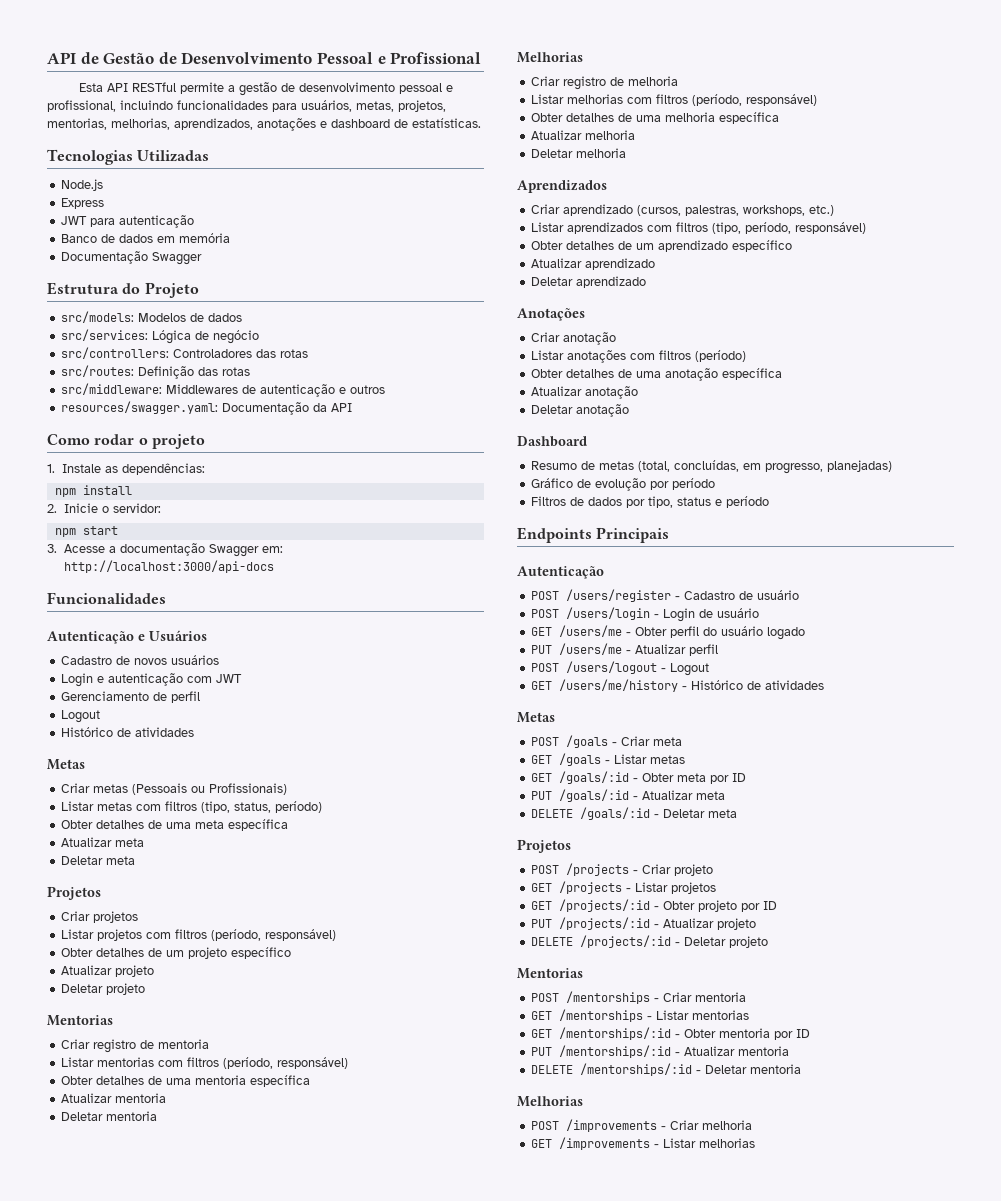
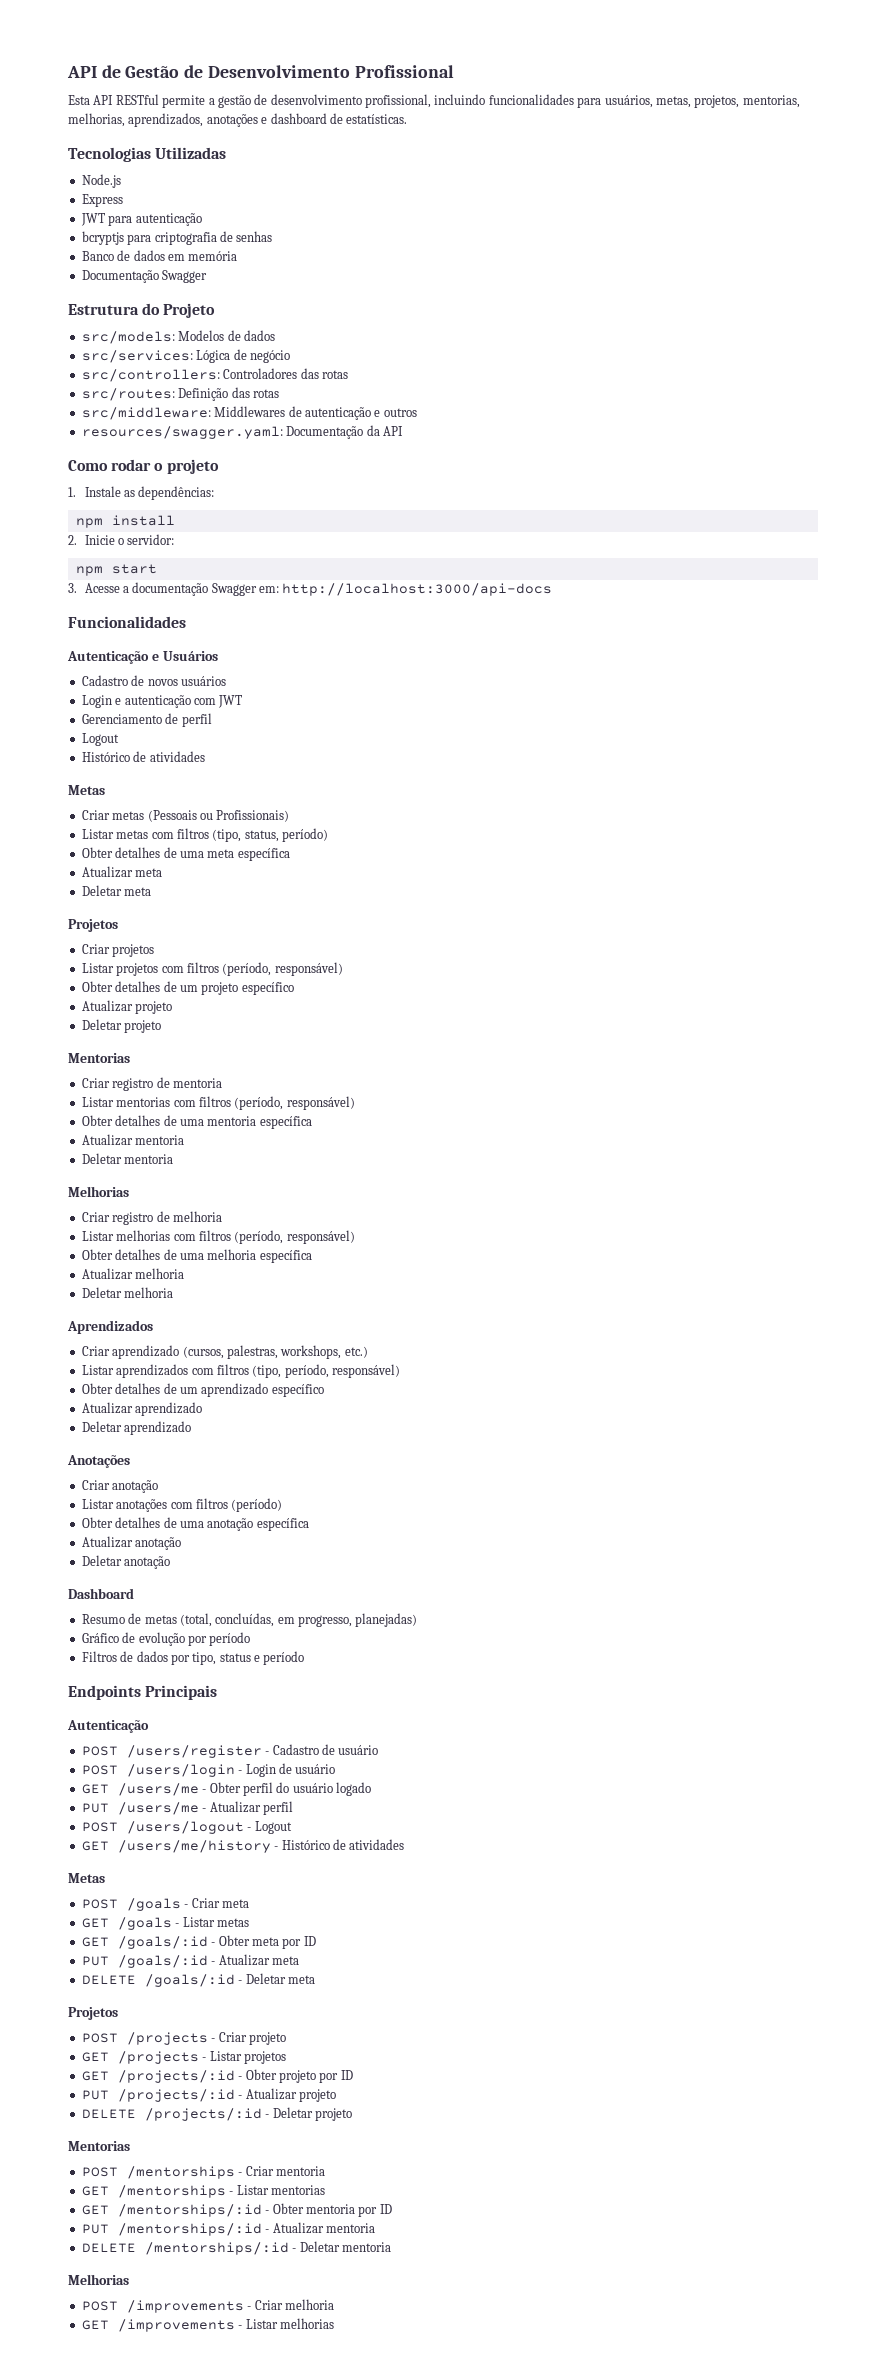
[316,52,386,64] Pessoal e -> (350, 71) none
[398,83,453,94] pessoal e -> (362, 99) none
(195, 221) none -> [81,231,273,245] // bcryptjs para criptografia de senhas

